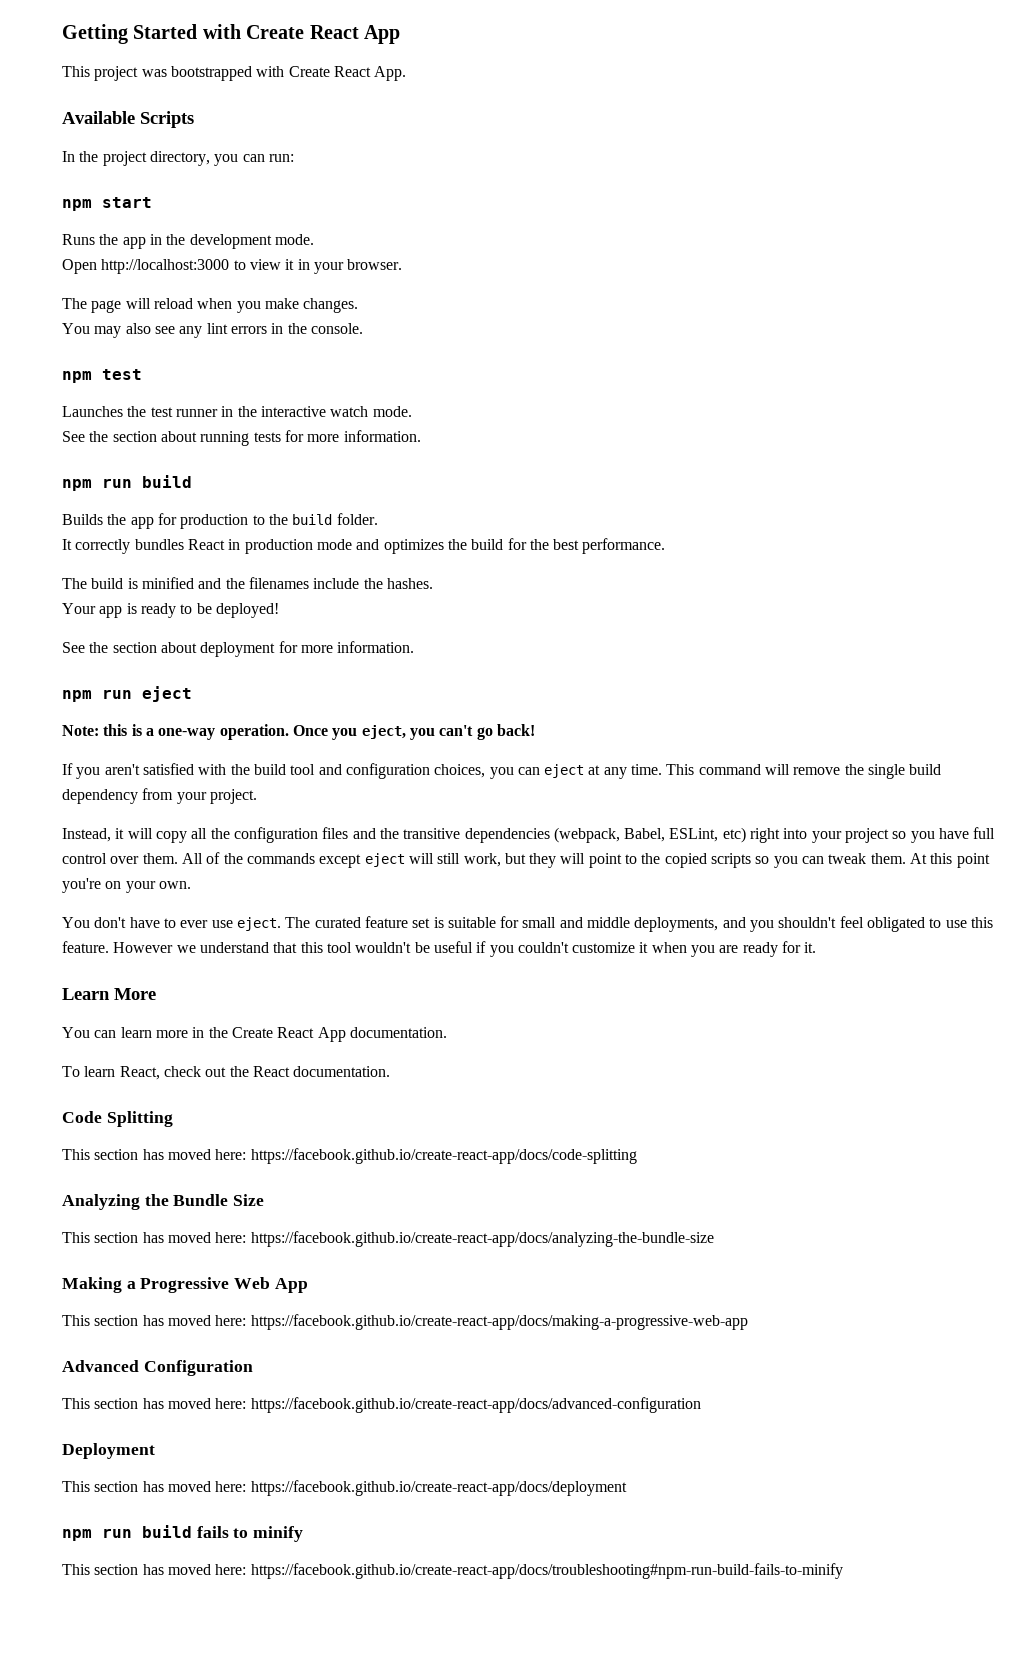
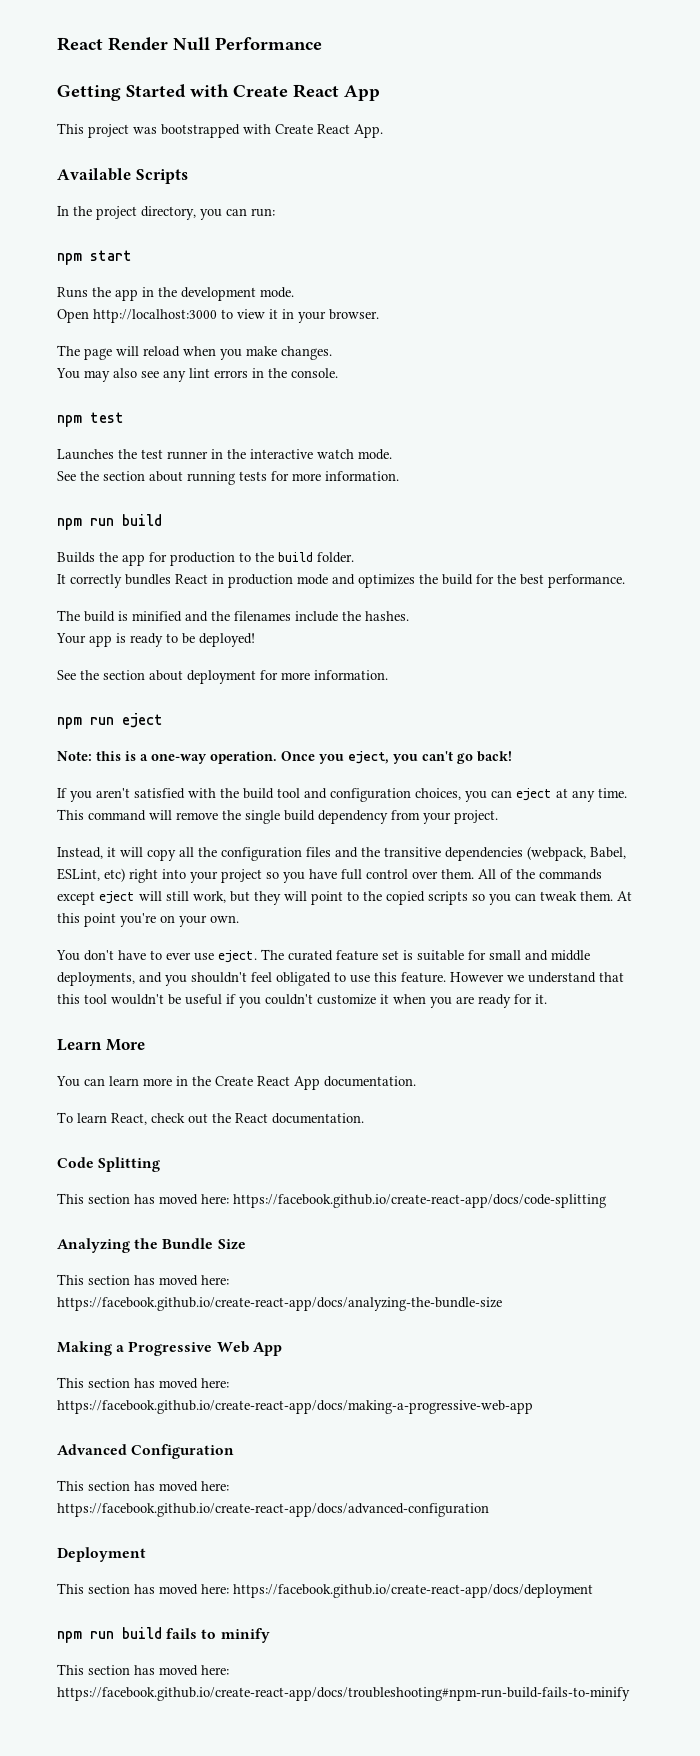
(62, 34) none -> [57,37,322,51] React Render Null Performance //

